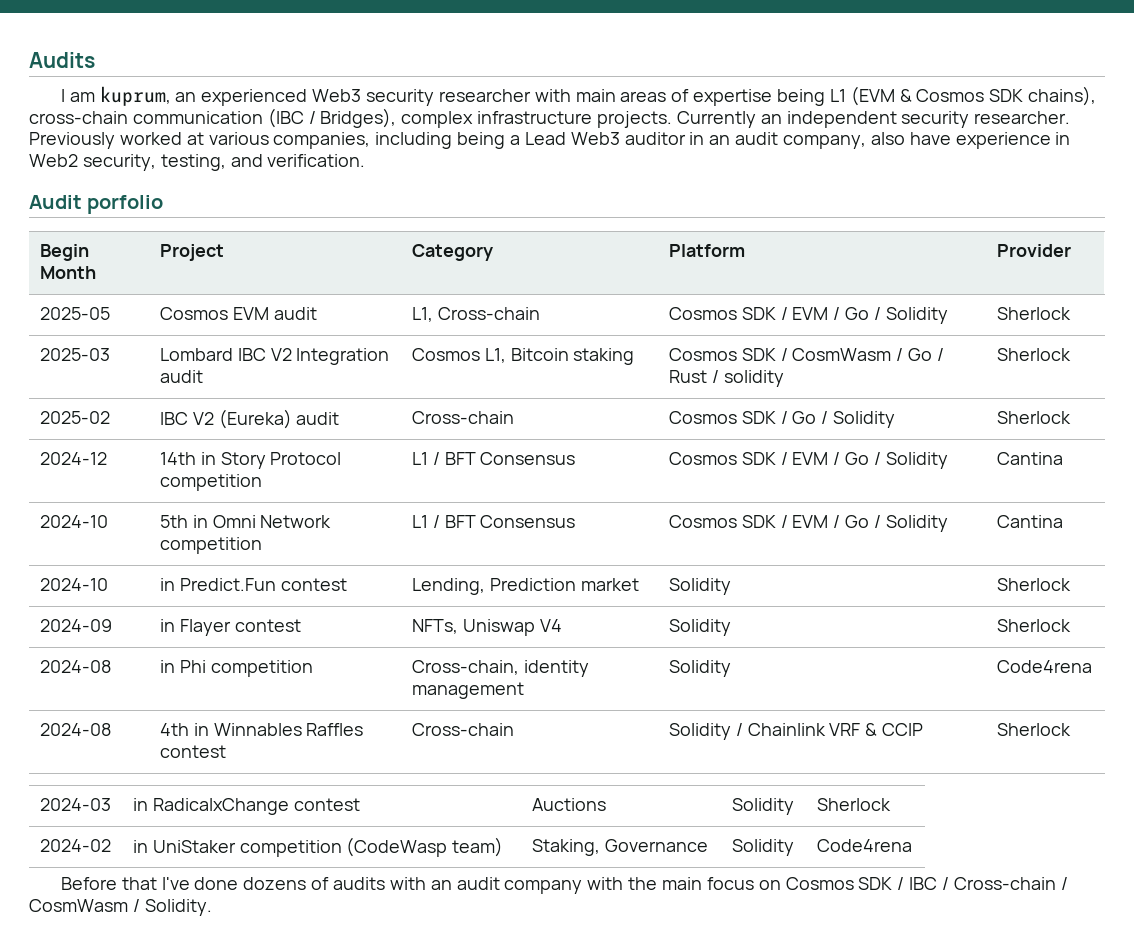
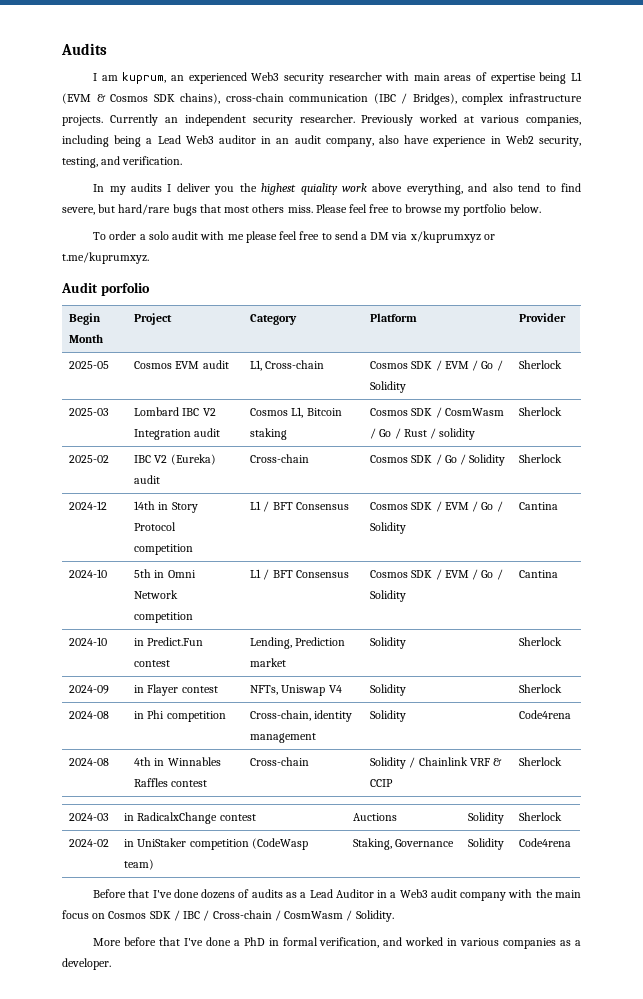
(366, 160) none -> [93,183,581,195] [62,204,541,216] [93,231,495,243] [62,252,149,264] // In my audits I deliver you the highest quiality work above everything, and also tend to find severe, but hard/rare bugs that most others miss. Please feel free to browse my portfolio below. // To order a solo audit with me please feel free to send a DM via x/kuprumxyz or t.me/kuprumxyz.
[389,877,452,890] with an -> [286,889,428,898] as a Lead Auditor in a Web3
(212, 907) none -> [93,937,581,949] [62,958,111,970] // More before that I've done a PhD in formal verification, and worked in various companies as a developer.

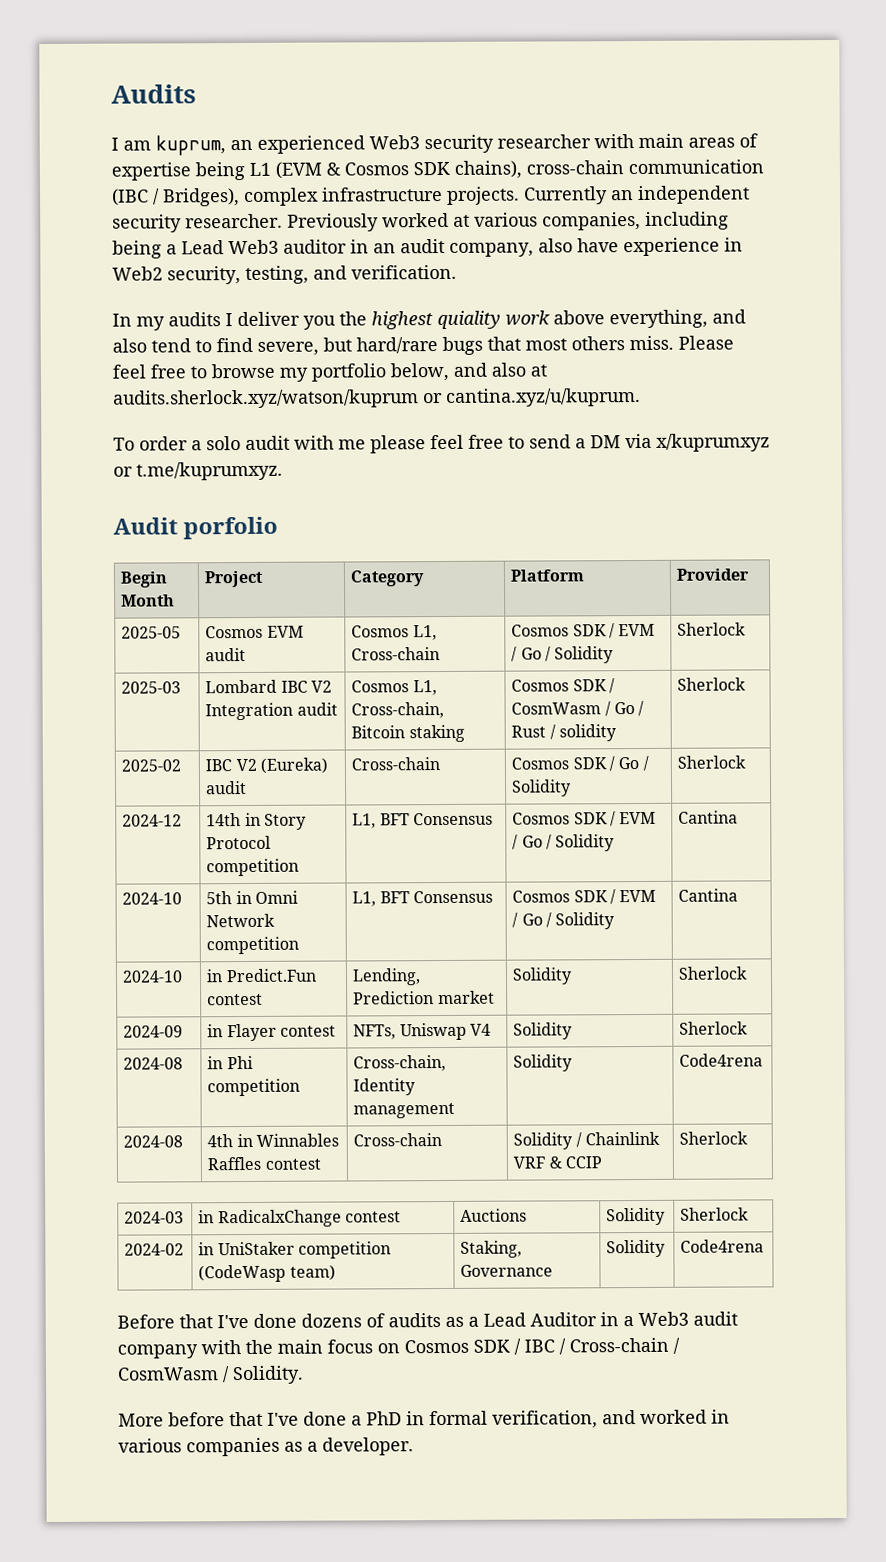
[509,204,541,213] below. -> [390,362,547,382] [113,387,641,409] below, and also at audits.sherlock.xyz/watson/kuprum or cantina.xyz/u/kuprum.
(229, 364) none -> [351,625,410,638] Cosmos
(304, 412) none -> [351,701,445,719] Cross-chain,
[250,501,270,512] L1 / -> [352,813,377,829] L1,
[250,569,270,580] L1 / -> [352,891,377,907] L1,
[314,710,353,722] identity -> [353,1078,417,1096] Identity

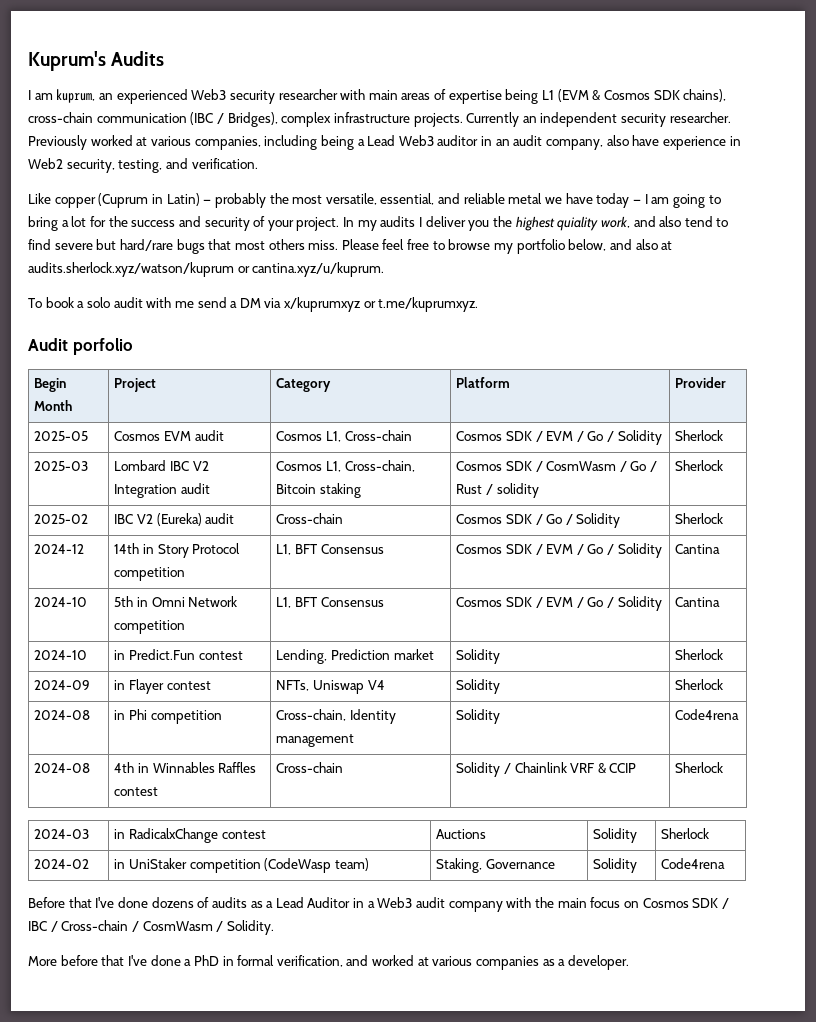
(111, 94) none -> [28,51,106,71] Kuprum's
(457, 272) none -> [28,193,721,208] [28,216,340,231] Like copper (Cuprum in Latin) — probably the most versatile, essential, and reliable metal we have today — I am going to bring a lot for the success and security of your project.
[505,309,708,329] work above everything, -> [600,216,630,228] work,
[257,341,319,356] severe, -> [54,243,93,250] severe
[139,436,188,451] order -> [45,297,74,308] book
[370,434,525,454] please feel free to -> (194, 304) none
[711,1409,730,1424] in -> [417,957,429,966] at

